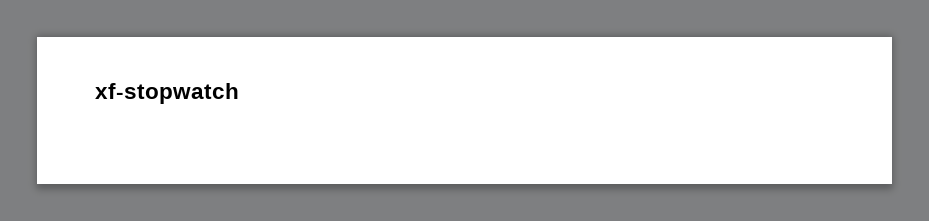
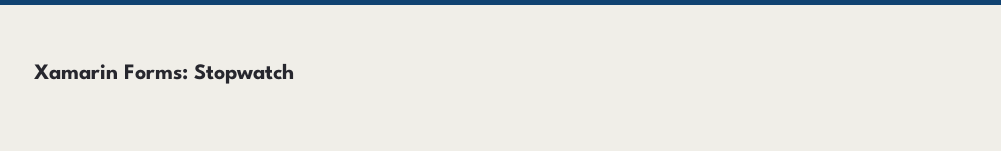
[95,83,239,104] xf-stopwatch -> [34,63,294,84] Xamarin Forms: Stopwatch

